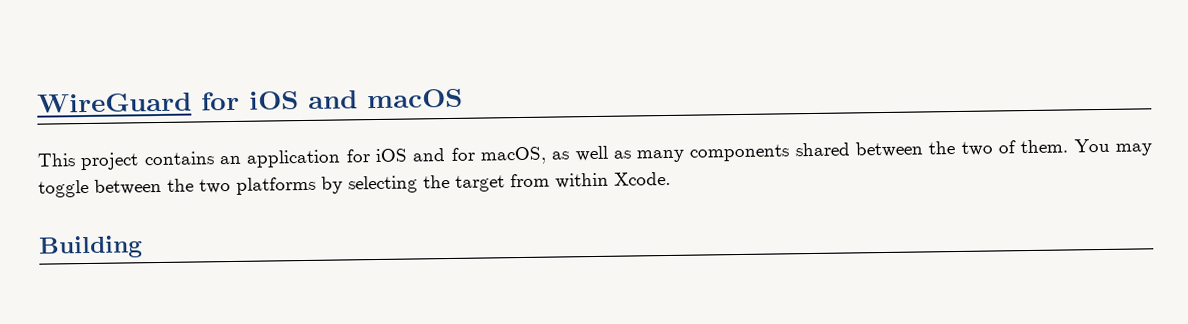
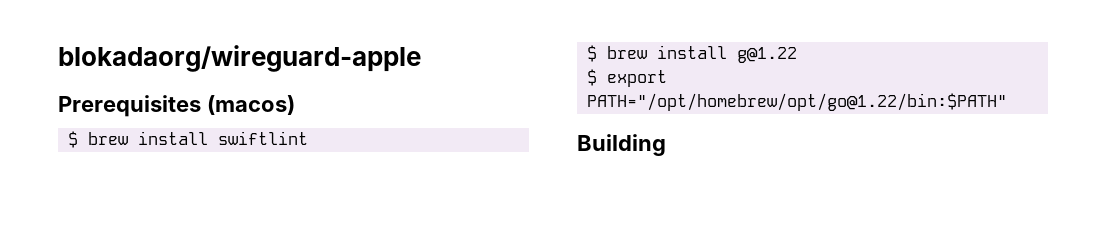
[37,88,463,113] [37,138,1153,171] [38,171,671,198] WireGuard for iOS and macOS // This project contains an application for iOS and for macOS, as well as many components shared between the two of them. You may toggle between the two platforms by selecting the target from within Xcode. -> [58,45,421,72] [58,95,295,117] [67,131,308,148] [586,45,797,63] [586,69,667,87] [586,93,1007,111] blokadaorg/wireguard-apple // Prerequisites (macos) // $ brew install swiftlint // $ brew install g@1.22 // $ export PATH="/opt/homebrew/opt/go@1.22/bin:$PATH"

